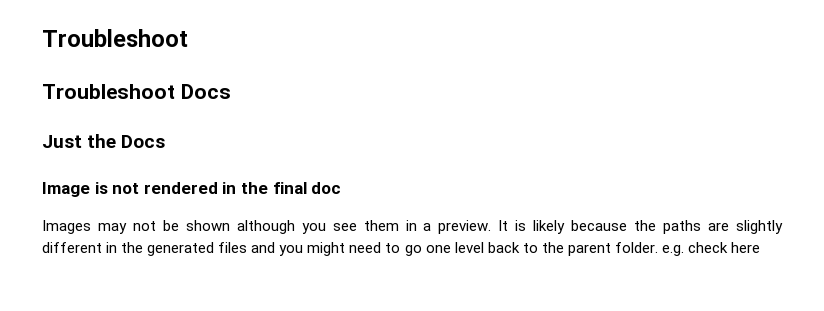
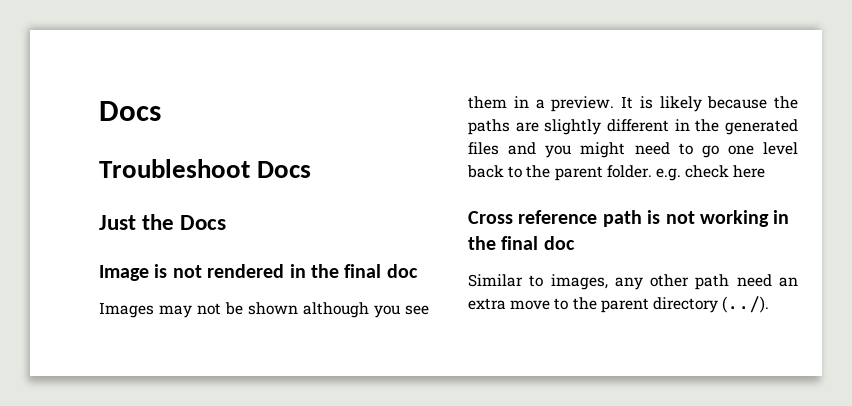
[42,29,188,47] Troubleshoot -> [99,101,161,121] Docs
(760, 247) none -> [468,210,790,227] [468,236,575,250] [468,274,798,290] [468,296,770,313] // Cross reference path is not working in the final doc // Similar to images, any other path need an extra move to the parent directory (../).

